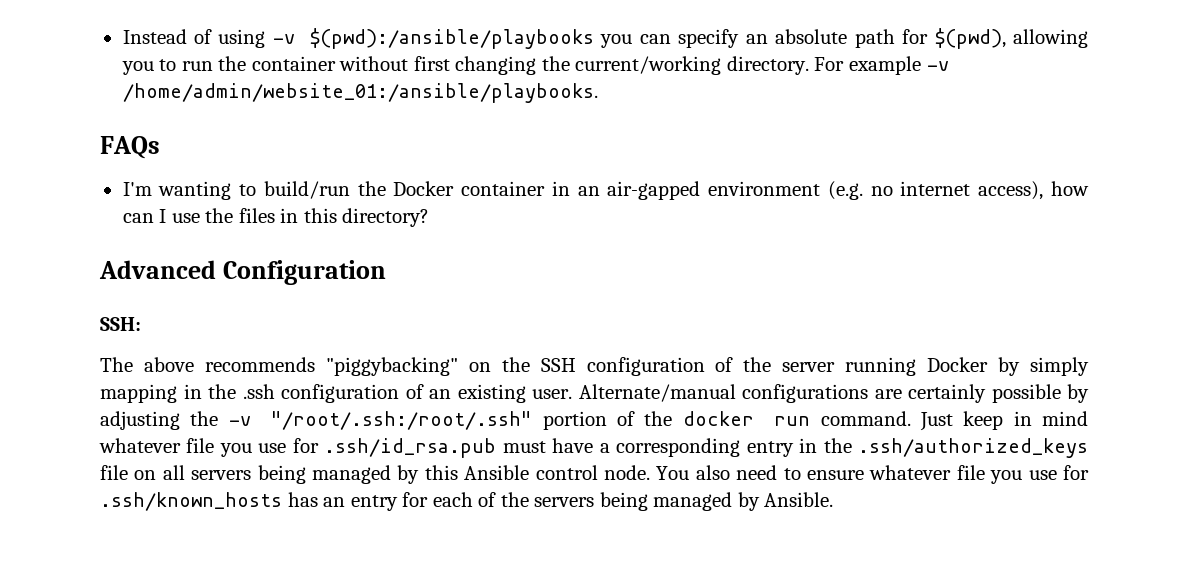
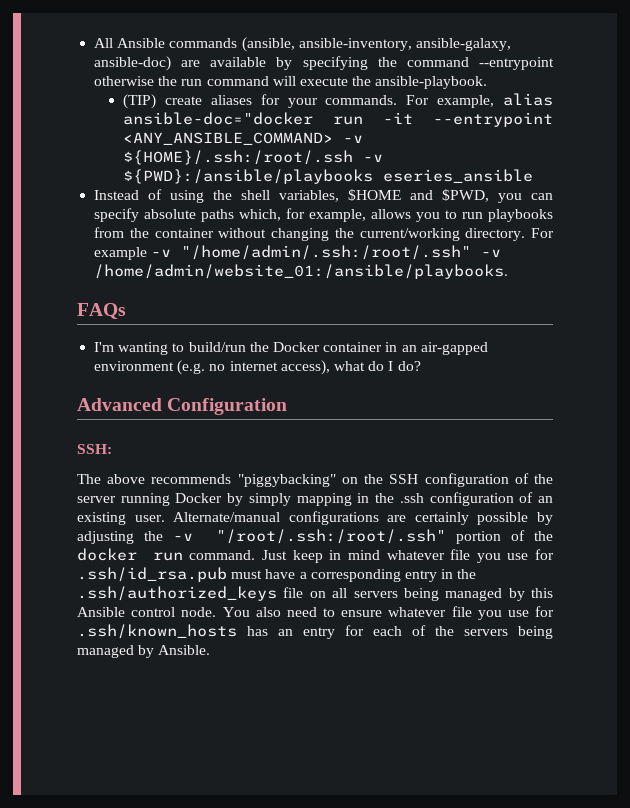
[122,28,1089,49] Instead of using -v $(pwd):/ansible/playbooks you can specify an absolute path for $(pwd), allowing -> [94,37,511,52] [94,56,554,71] [94,76,488,89] [123,93,553,109] [123,112,553,127] [123,132,364,145] [123,150,384,165] [123,169,534,184] [94,189,553,203] [94,208,412,222] All Ansible commands (ansible, ansible-inventory, ansible-galaxy, ansible-doc) are available by specifying the command --entrypoint otherwise the run command will execute the ansible-playbook. // (TIP) create aliases for your commands. For example, alias ansible-doc="docker run -it --entrypoint <ANY_ANSIBLE_COMMAND> -v ${HOME}/.ssh:/root/.ssh -v ${PWD}:/ansible/playbooks eseries_ansible // Instead of using the shell variables, $HOME and $PWD, you can specify absolute paths which, for example, allows
(213, 66) none -> [488,209,553,222] [94,227,125,238] playbooks from
[413,56,450,71] first -> (267, 233) none
(949, 66) none -> [181,245,502,260] "/home/admin/.ssh:/root/.ssh" -v
[1051,181,1089,196] [122,208,430,227] how can I use the files in this directory? -> [333,361,421,371] what do I do?

